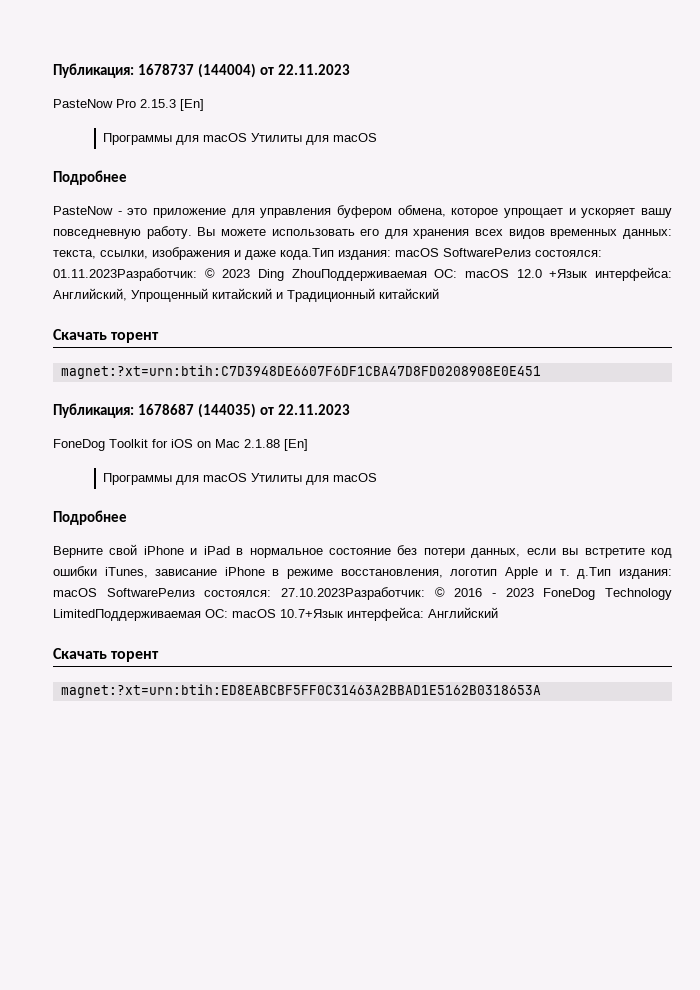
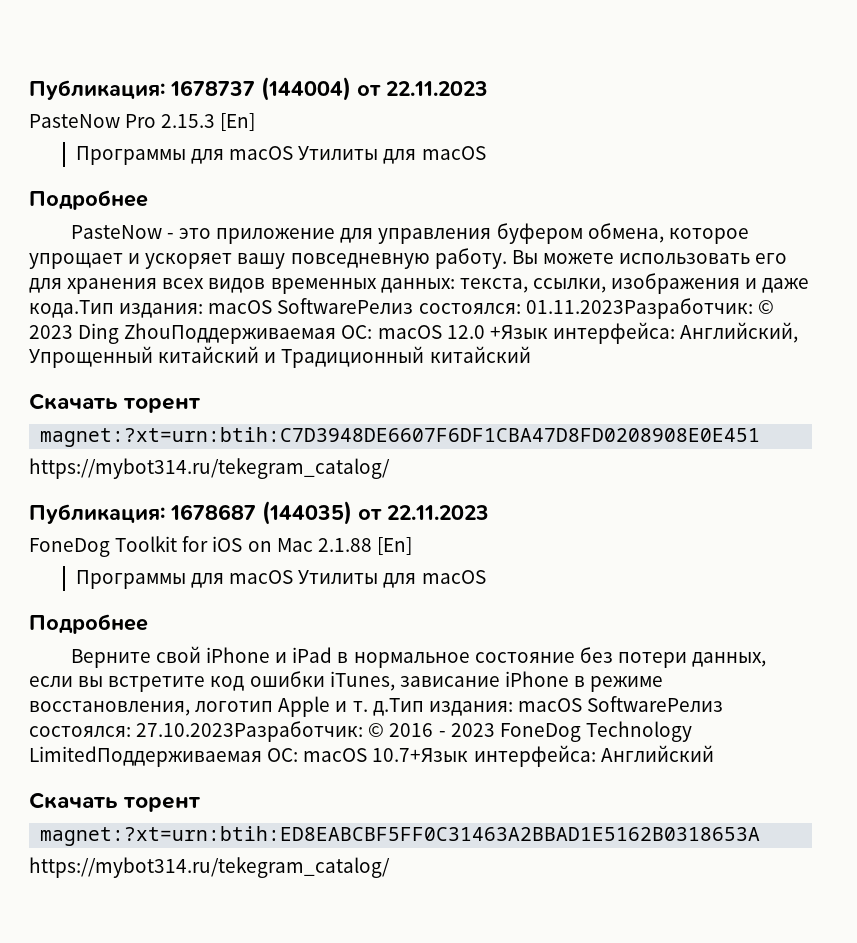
(541, 372) none -> [29,458,390,479] // https://mybot314.ru/tekegram_catalog/
(541, 691) none -> [29,857,390,878] // https://mybot314.ru/tekegram_catalog/

